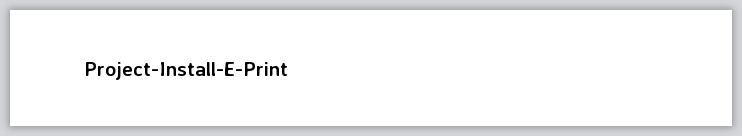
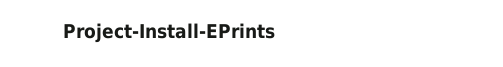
[84,62,288,80] Project-Install-E-Print -> [63,23,275,43] Project-Install-EPrints

